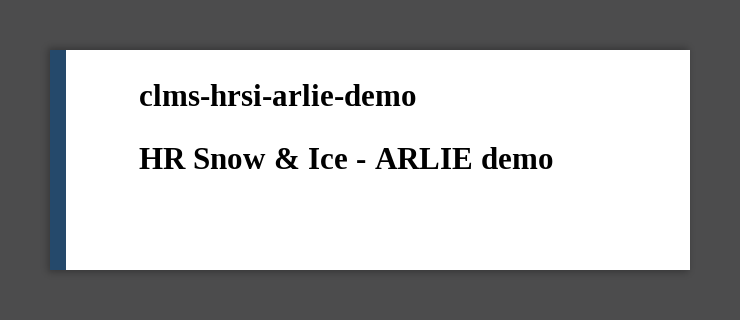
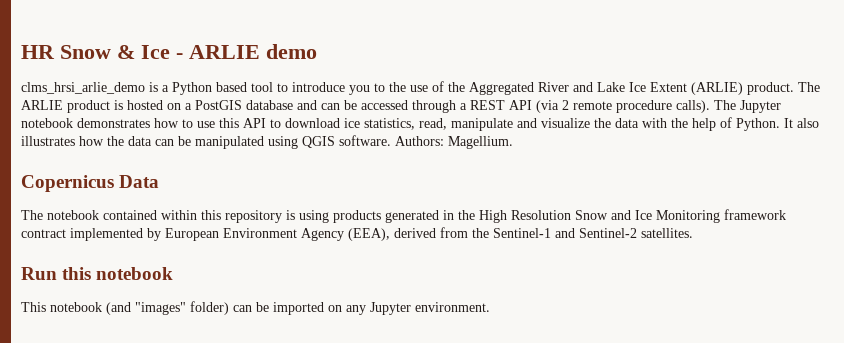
[139,84,417,106] clms-hrsi-arlie-demo // -> (21, 52) none
(555, 158) none -> [21,81,820,95] [21,100,781,113] [21,117,819,131] [21,135,513,149] [21,175,160,192] [21,209,786,223] [21,227,693,241] [21,267,174,280] [21,301,490,315] // clms_hrsi_arlie_demo is a Python based tool to introduce you to the use of the Aggregated River and Lake Ice Extent (ARLIE) product. The ARLIE product is hosted on a PostGIS database and can be accessed through a REST API (via 2 remote procedure calls). The Jupyter notebook demonstrates how to use this API to download ice statistics, read, manipulate and visualize the data with the help of Python. It also illustrates how the data can be manipulated using QGIS software. Authors: Magellium. // Copernicus Data // The notebook contained within this repository is using products generated in the High Resolution Snow and Ice Monitoring framework contract implemented by European Environment Agency (EEA), derived from the Sentinel-1 and Sentinel-2 satellites. // Run this notebook // This notebook (and "images" folder) can be imported on any Jupyter environment.

